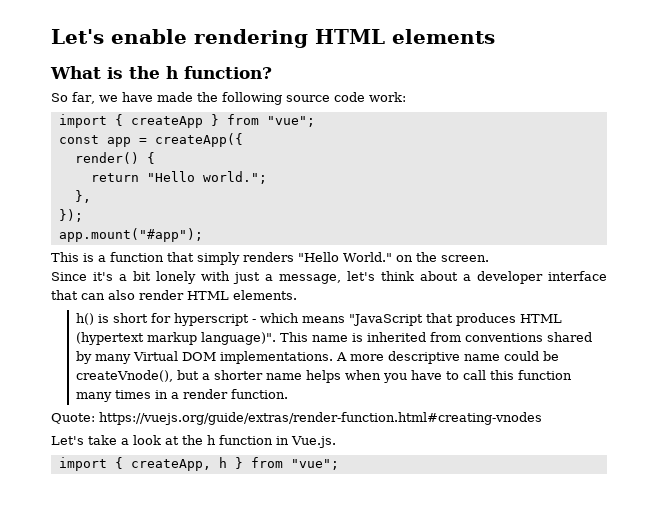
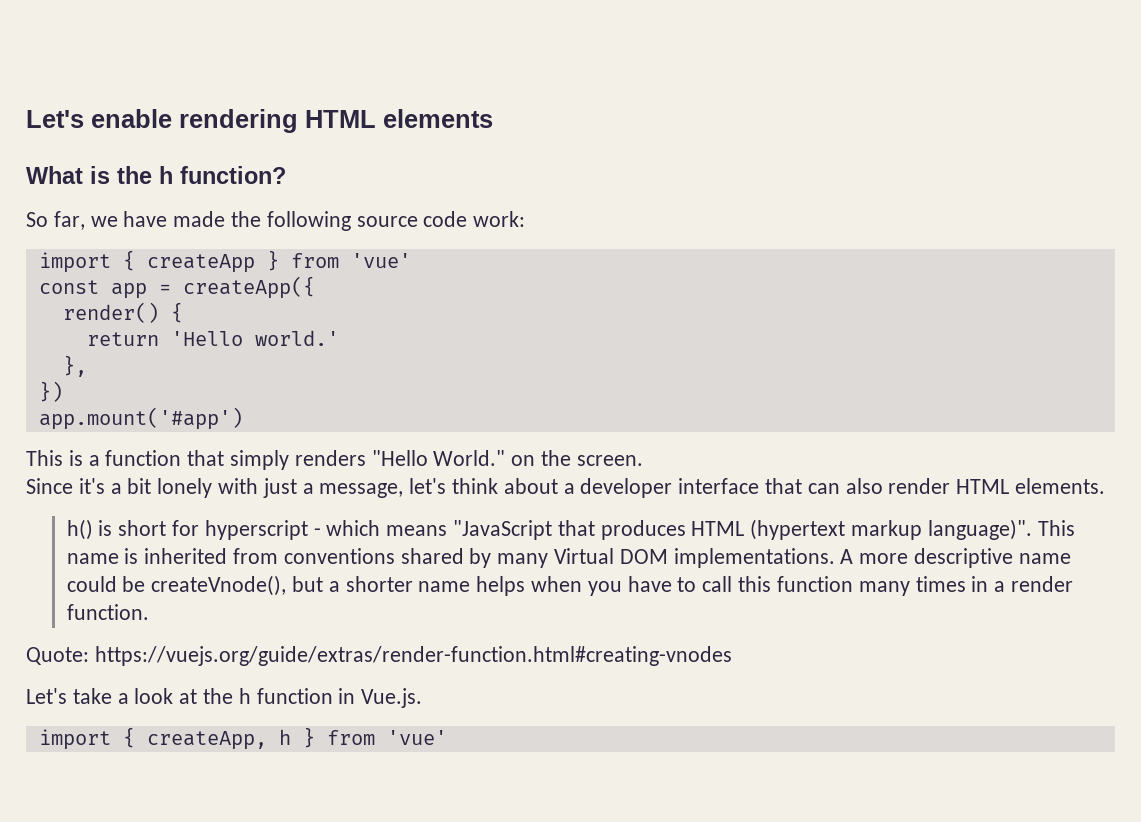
[266,116,315,127] "vue"; -> [350,253,411,268] 'vue'
[146,171,267,184] "Hello world."; -> [170,330,339,346] 'Hello world.'
[58,209,83,222] [58,228,203,242] }); // app.mount("#app"); -> [38,381,63,402] [38,407,243,430] }) // app.mount('#app')
[290,459,339,470] "vue"; -> [386,730,447,745] 'vue'

